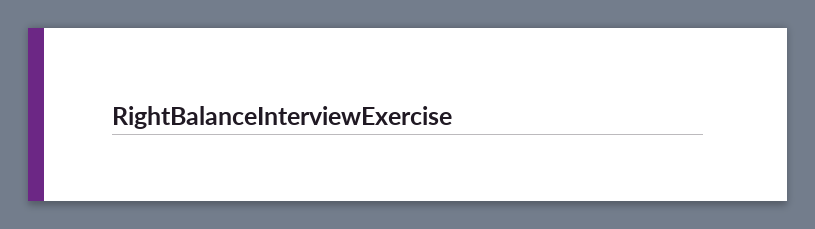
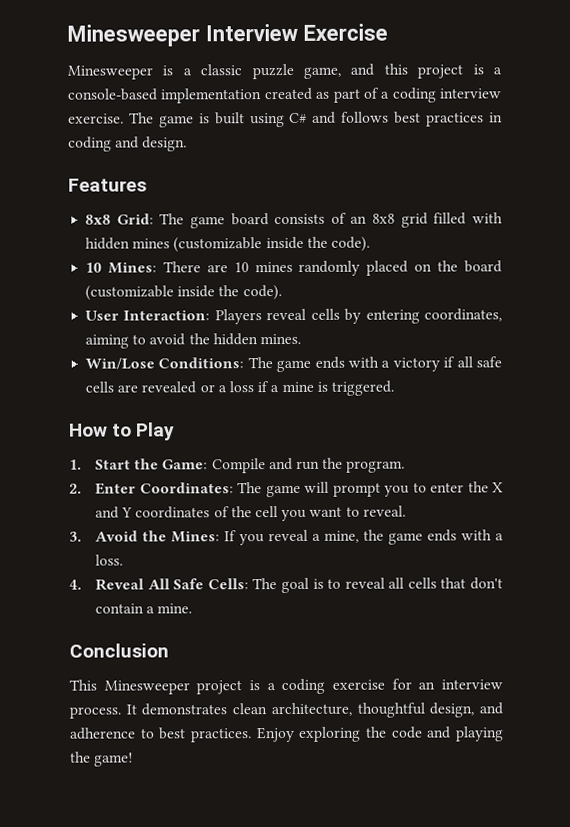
[112,106,452,129] RightBalanceInterviewExercise -> [67,23,388,47] [67,63,502,80] [67,87,502,104] [68,111,504,128] [68,136,188,152] [68,178,147,192] [85,212,503,229] [85,236,370,253] [85,260,502,276] [85,285,282,301] [85,308,502,325] [85,333,301,349] [85,356,502,373] [85,380,394,396] [69,422,176,441] [69,457,406,474] [69,481,503,498] [95,505,406,522] [69,529,504,546] [95,554,124,566] [69,577,503,594] [95,603,193,614] [69,643,169,658] [69,678,503,695] [69,702,504,719] [69,726,505,743] [70,751,134,767] Minesweeper Interview Exercise // Minesweeper is a classic puzzle game, and this project is a console-based implementation created as part of a coding interview exercise. The game is built using C# and follows best practices in coding and design. // Features // 8x8 Grid: The game board consists of an 8x8 grid filled with hidden mines (customizable inside the code). // 10 Mines: There are 10 mines randomly placed on the board (customizable inside the code). // User Interaction: Players reveal cells by entering coordinates, aiming to avoid the hidden mines. // Win/Lose Conditions: The game ends with a victory if all safe cells are revealed or a loss if a mine is triggered. // How to Play // 1. Start the Game: Compile and run the program. // 2. Enter Coordinates: The game will prompt you to enter the X and Y coordinates of the cell you want to reveal. // 3. Avoid the Mines: If you reveal a mine, the game ends with a loss. // 4. Reveal All Safe Cells: The goal is to reveal all cells that don't contain a mine. // Conclusion // This Minesweeper project is a coding exercise for an interview process. It demonstrates clean architecture, thoughtful design, and adherence to best practices. Enjoy exploring the code and playing the game!

